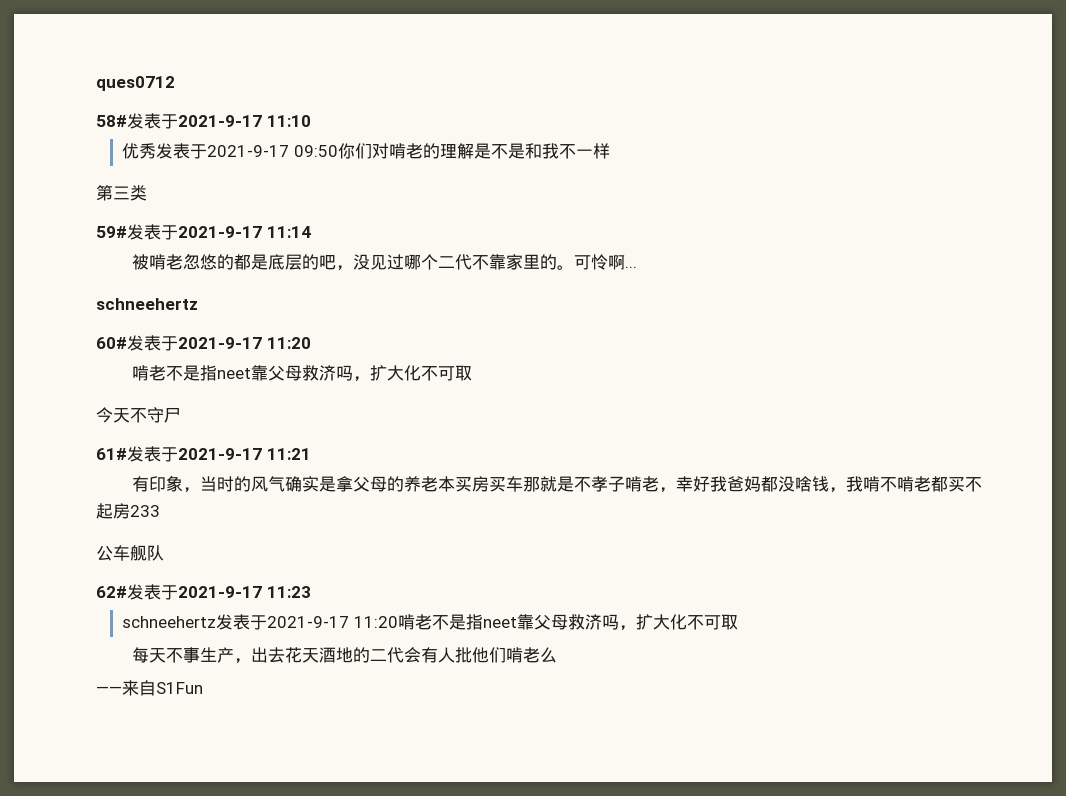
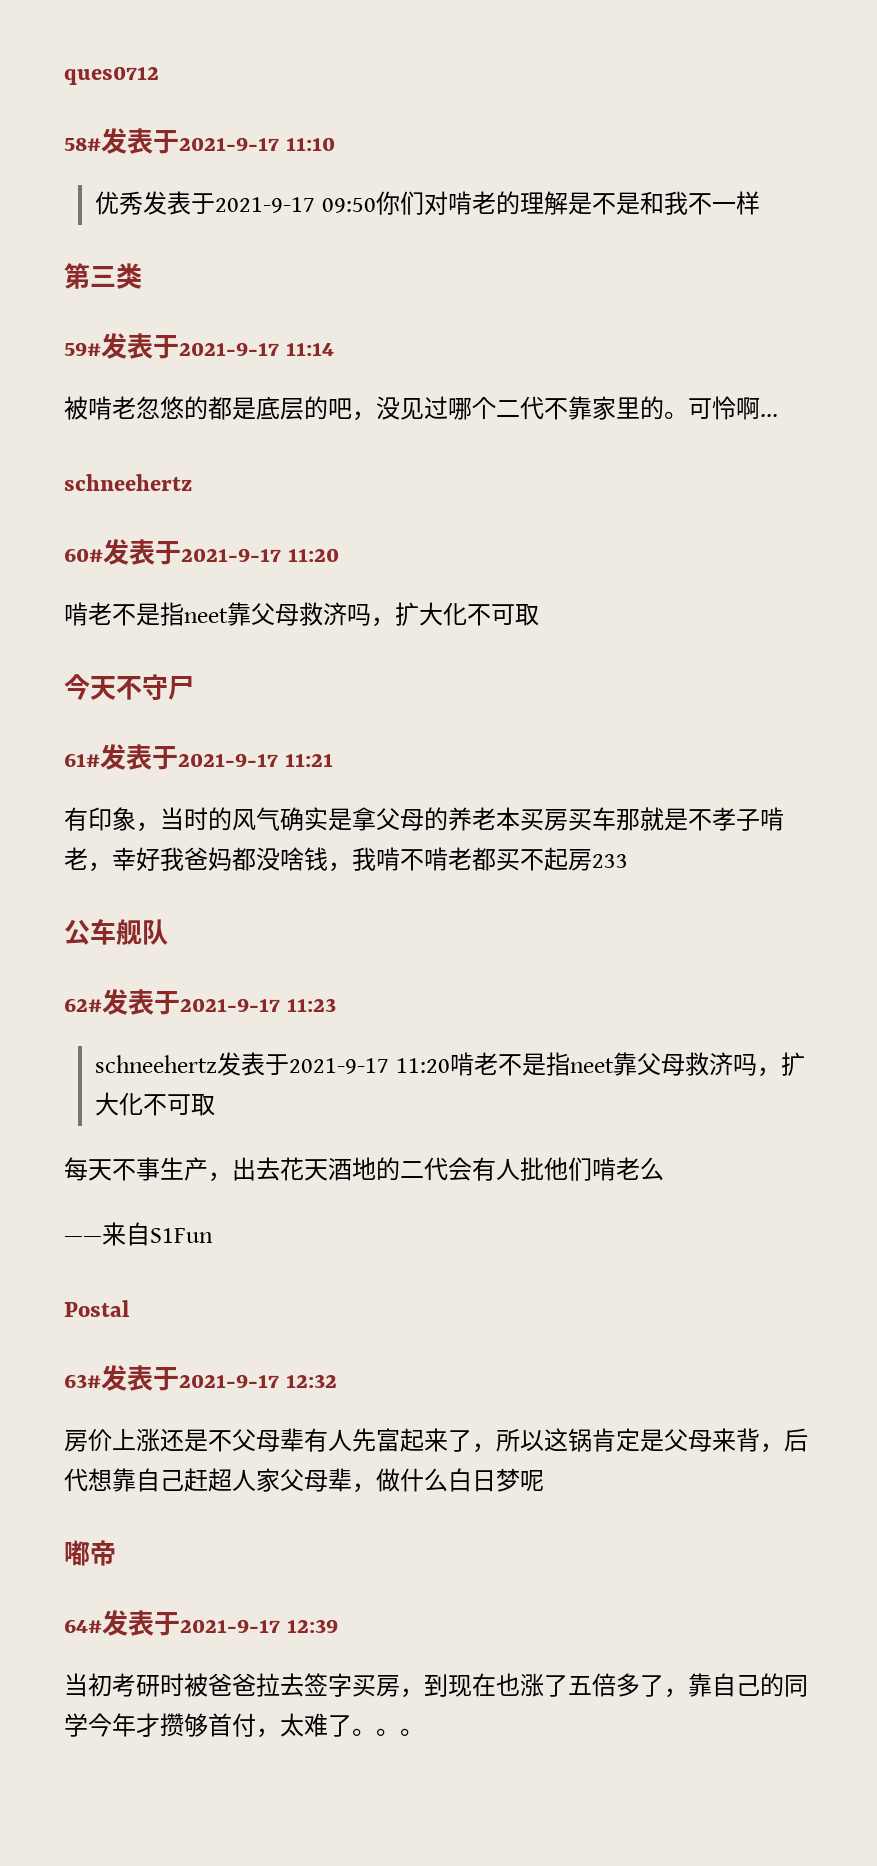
(203, 688) none -> [64,1300,129,1317] [64,1365,338,1391] [64,1428,808,1453] [64,1468,544,1493] [64,1540,116,1566] [64,1610,339,1636] [64,1673,808,1698] [64,1713,424,1738] // Postal // 63#发表于2021-9-17 12:32 // 房价上涨还是不父母辈有人先富起来了，所以这锅肯定是父母来背，后代想靠自己赶超人家父母辈，做什么白日梦呢 // 嘟帝 // 64#发表于2021-9-17 12:39 // 当初考研时被爸爸拉去签字买房，到现在也涨了五倍多了，靠自己的同学今年才攒够首付，太难了。。。

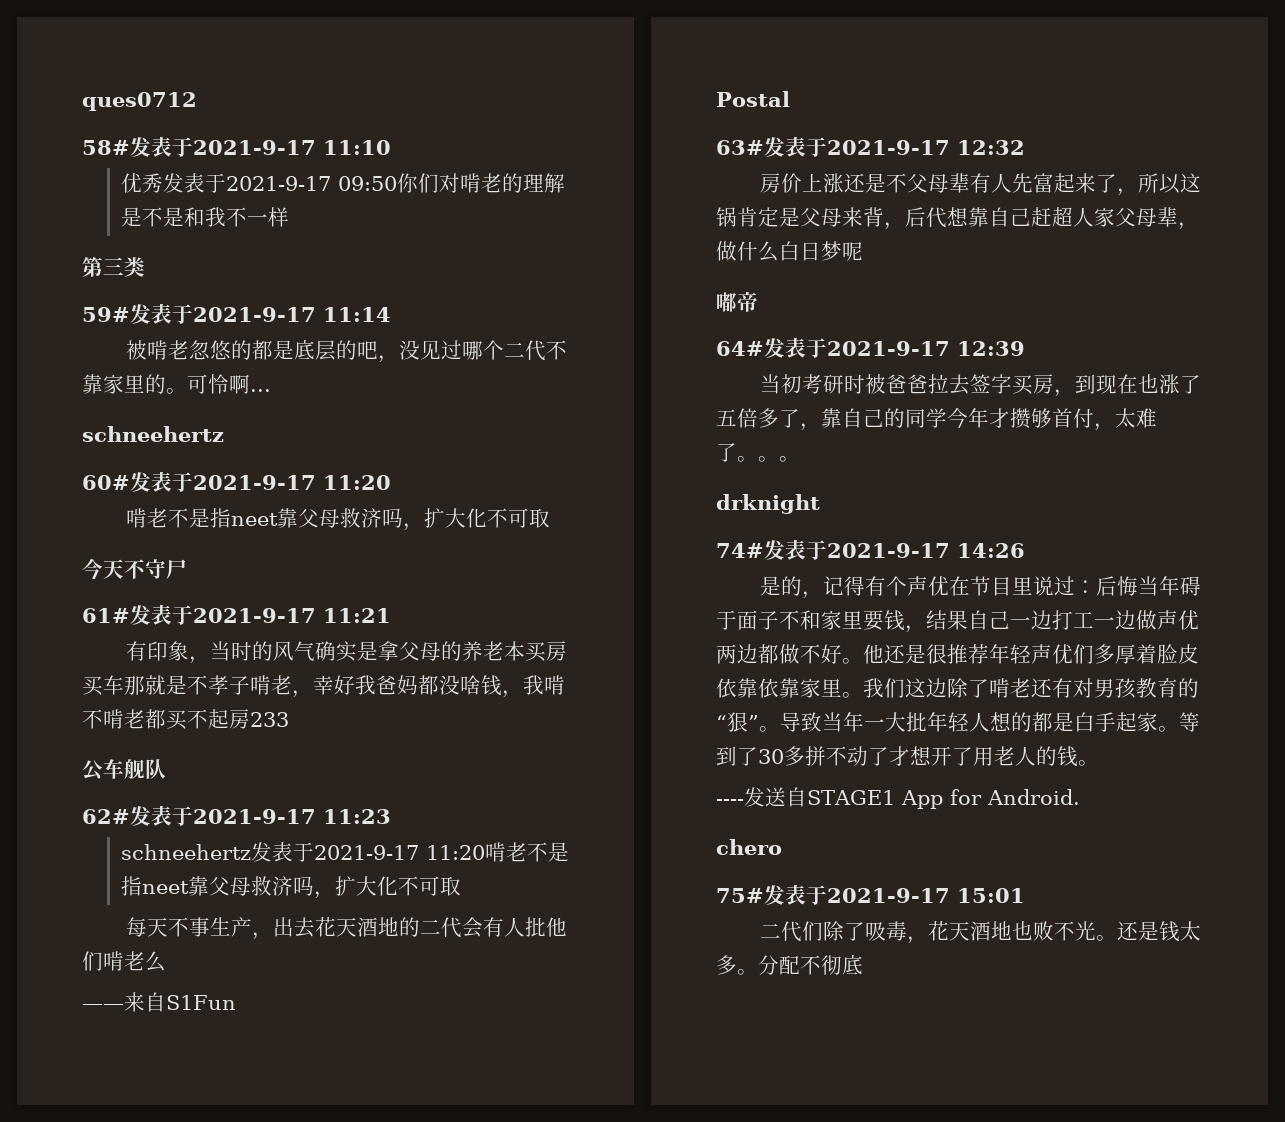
(424, 1732) none -> [716,494,820,514] [716,539,1025,560] [759,576,1201,599] [716,610,1199,633] [716,644,1199,664] [716,678,1199,699] [716,712,1200,732] [716,746,1099,767] [716,787,1080,809] [716,839,782,855] [716,884,1025,905] [759,921,1201,944] [716,955,863,975] // drknight // 74#发表于2021-9-17 14:26 // 是的，记得有个声优在节目里说过：后悔当年碍于面子不和家里要钱，结果自己一边打工一边做声优两边都做不好。他还是很推荐年轻声优们多厚着脸皮依靠依靠家里。我们这边除了啃老还有对男孩教育的“狠”。导致当年一大批年轻人想的都是白手起家。等到了30多拼不动了才想开了用老人的钱。 // ----发送自STAGE1 App for Android. // chero // 75#发表于2021-9-17 15:01 // 二代们除了吸毒，花天酒地也败不光。还是钱太多。分配不彻底

